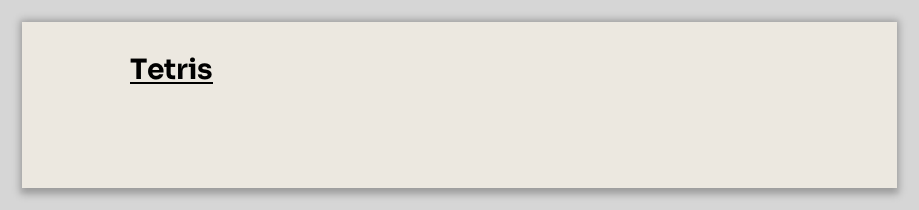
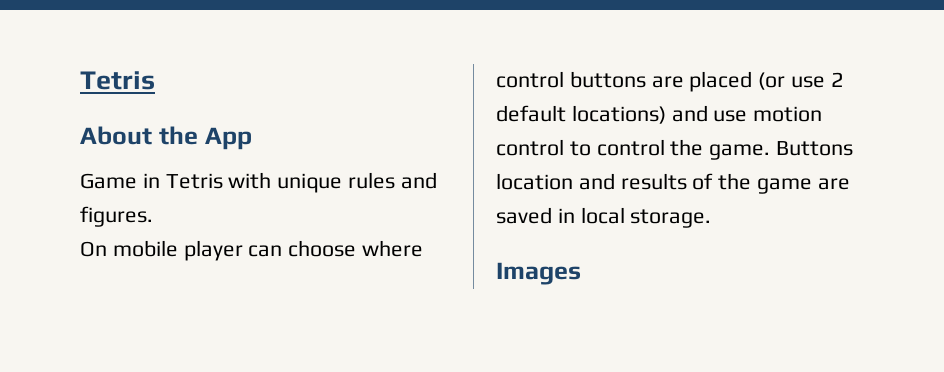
[130,57,213,80] Tetris -> [80,71,155,90] [80,126,252,150] [80,172,437,193] [80,206,153,227] [80,240,424,261] [496,71,843,92] [496,105,823,124] [496,139,854,160] [496,173,850,194] [496,207,712,228] [496,262,581,285] Tetris // About the App // Game in Tetris with unique rules and figures. // On mobile player can choose where control buttons are placed (or use 2 default locations) and use motion control to control the game. Buttons location and results of the game are saved in local storage. // Images

